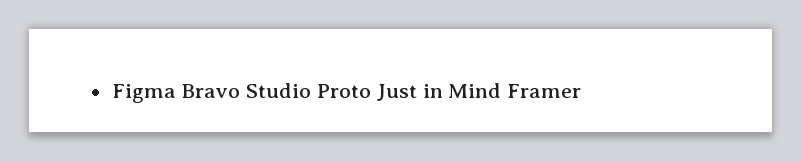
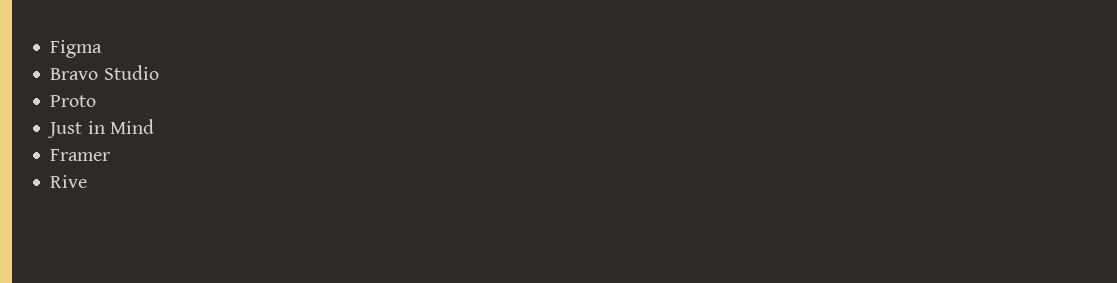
(176, 93) none -> (103, 49) //
(312, 90) none -> (159, 72) //
(372, 91) none -> (97, 101) //
(502, 90) none -> (154, 126) //
(582, 91) none -> [50,175,88,188] // Rive

